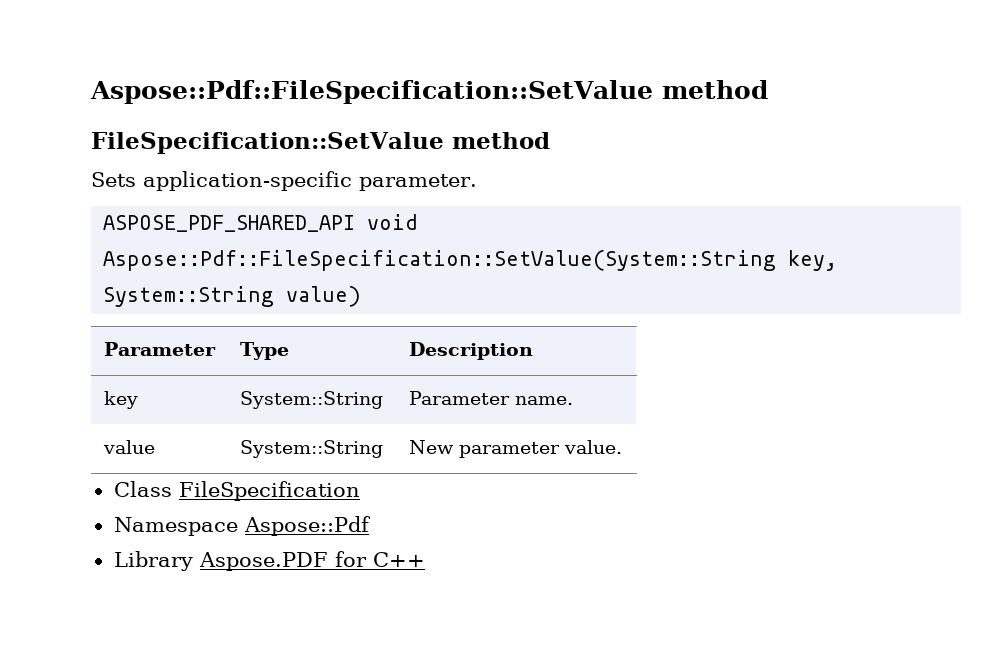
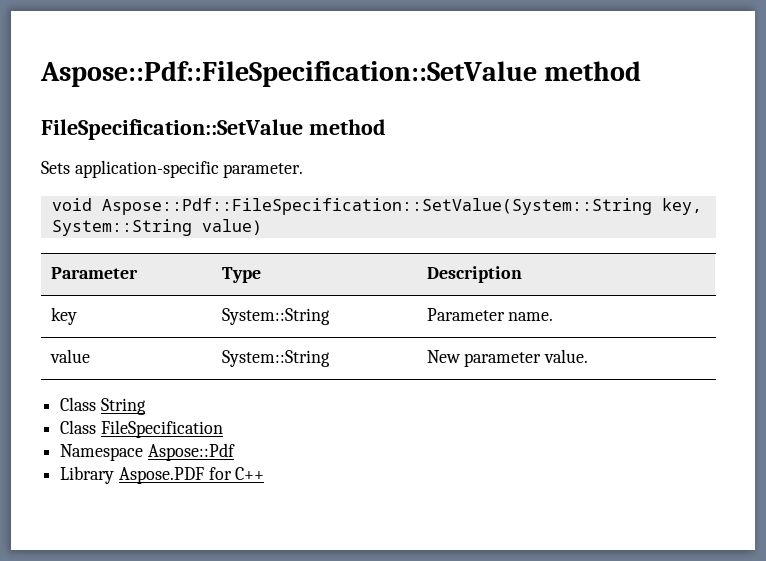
[103,215,356,232] ASPOSE_PDF_SHARED_API -> (304, 170) none
(622, 447) none -> [60,397,146,415] // Class String

